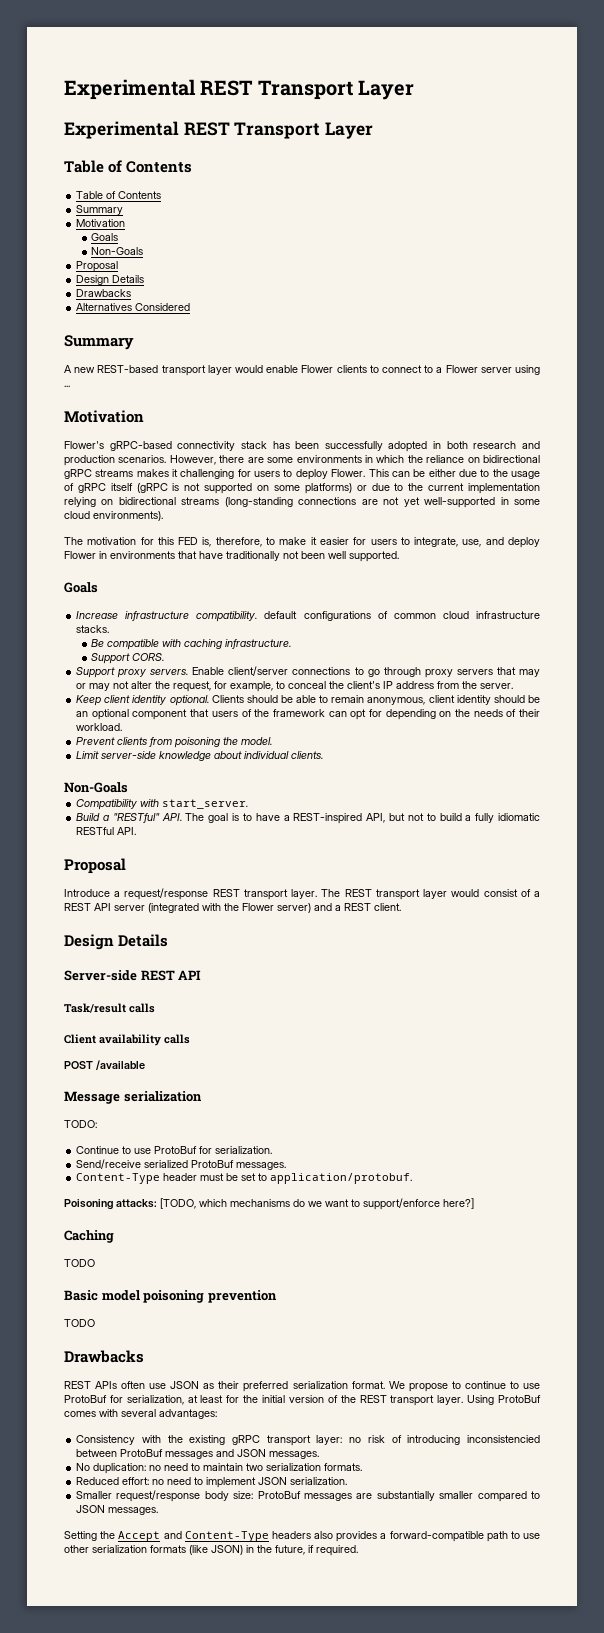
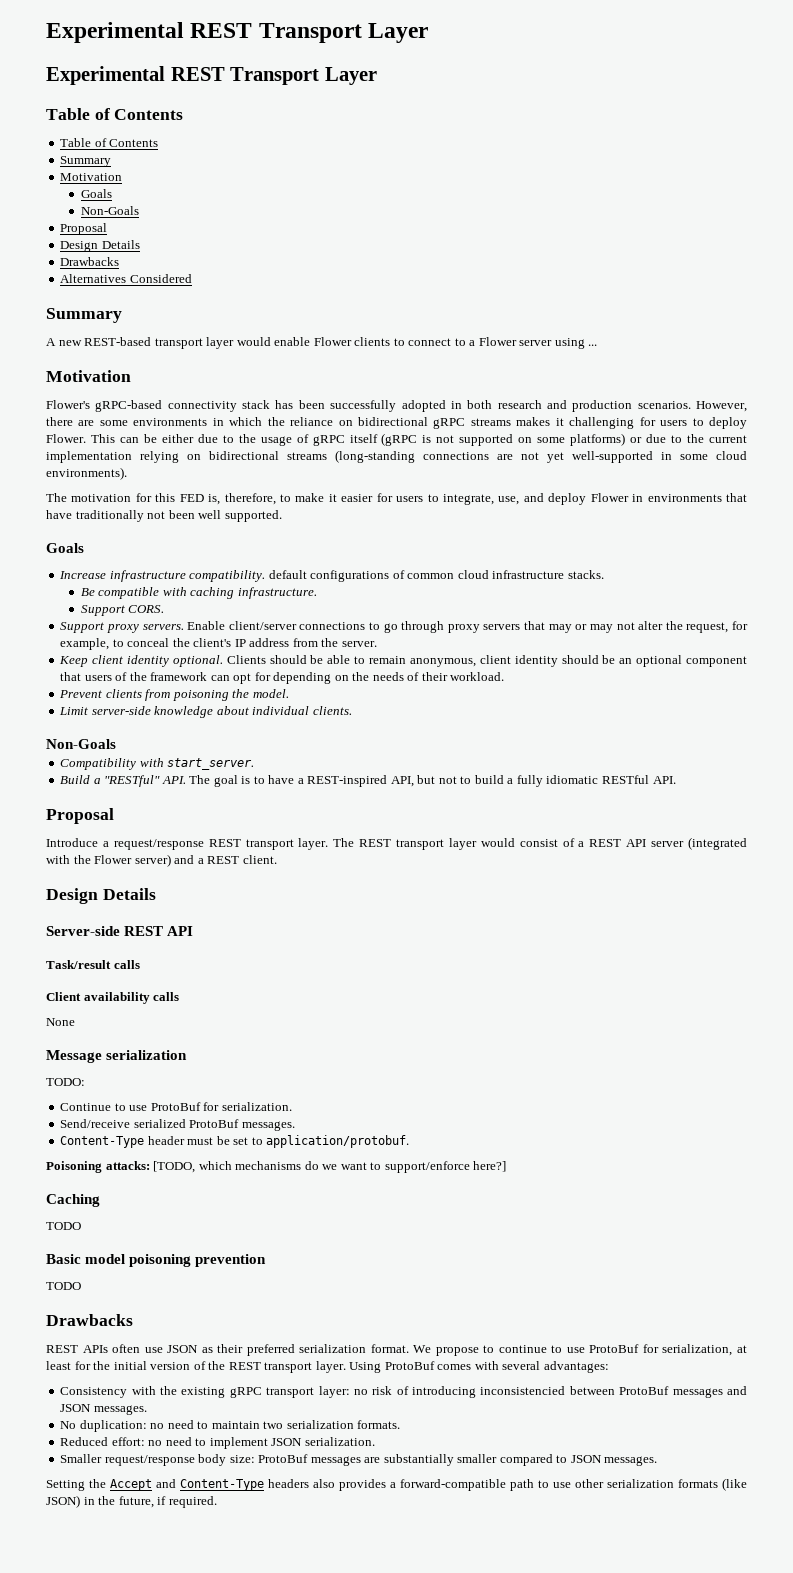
[64,1060,145,1070] // POST /available -> [46,1018,75,1026] // None

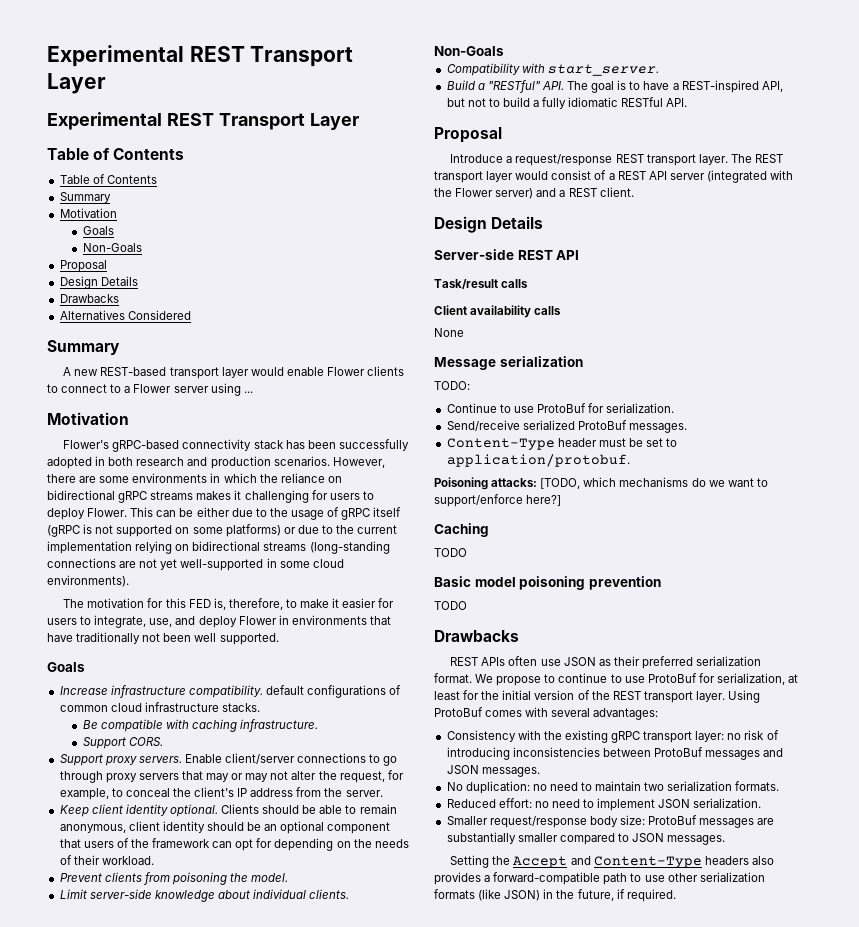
[480,1386,566,1395] inconsistencied -> [512,747,600,757] inconsistencies

